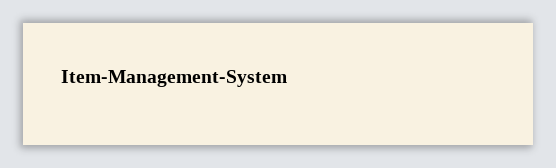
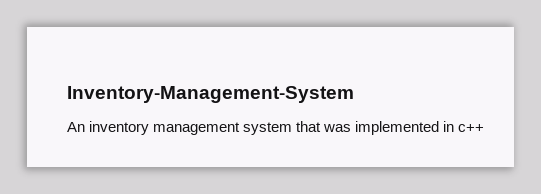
[61,70,287,87] Item-Management-System -> [67,86,354,103] [67,121,485,135] Inventory-Management-System // An inventory management system that was implemented in c++

